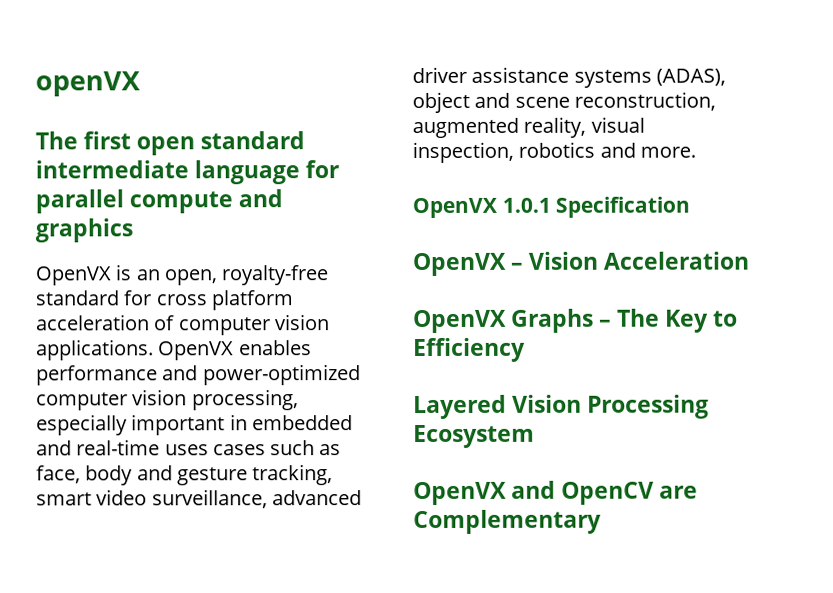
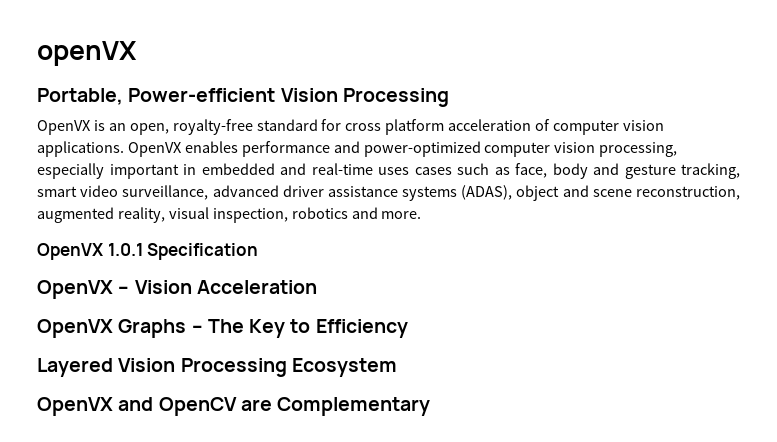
[35,131,306,156] [35,160,340,185] [35,189,284,214] [35,218,133,243] The first open standard intermediate language for parallel compute and graphics -> [37,88,449,107] Portable, Power-efficient Vision Processing

